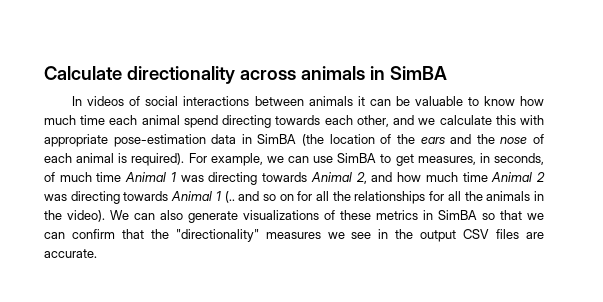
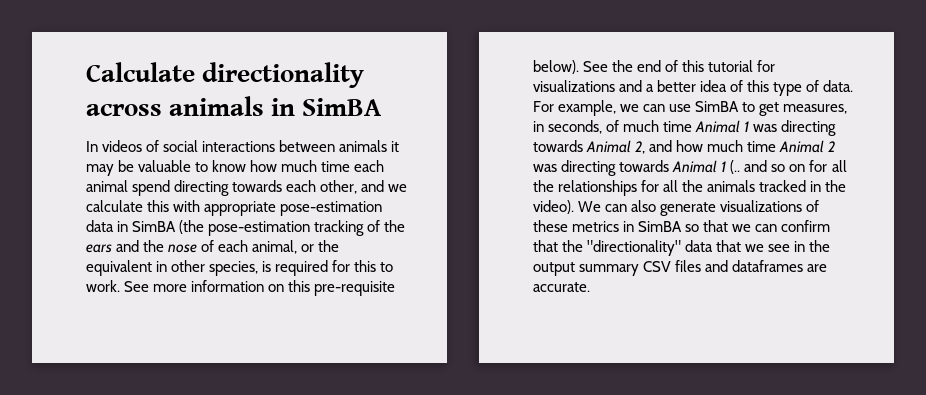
[369,99,391,106] can -> [86,164,114,176] may
[329,134,375,144] location -> [208,220,365,236] pose-estimation tracking
[76,153,185,166] animal is required). -> [252,240,340,254] [86,260,394,276] [86,280,396,296] [533,60,776,74] [533,80,854,96] animal, or the equivalent in other species, is required for this to work. See more information on this pre-requisite below). See the end of this tutorial for visualizations and a better idea of this type of data.
(531, 196) none -> [759,180,807,192] tracked
[265,232,321,239] measures -> [685,240,742,252] data that
(457, 236) none -> [579,264,640,276] summary
(520, 234) none -> [705,260,804,272] and dataframes

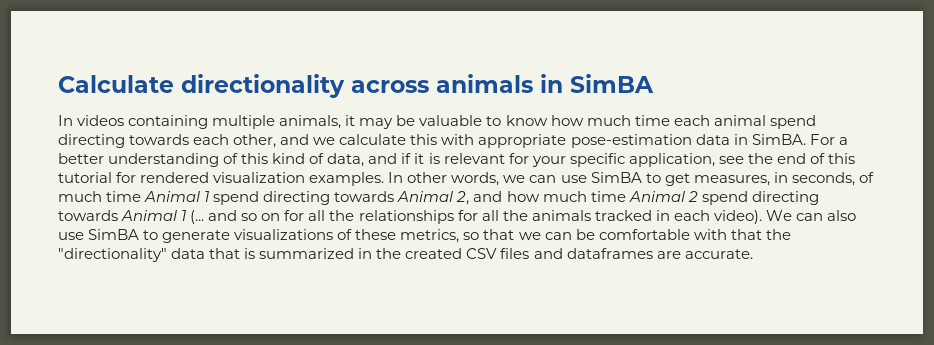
[146,140,388,152] of social interactions between animals -> [128,115,342,129] containing multiple animals,
[132,220,406,236] [86,240,340,254] [86,260,394,276] [86,280,396,296] [533,60,609,74] SimBA (the pose-estimation tracking of the ears and the nose of each animal, or the equivalent in other species, is required for this to work. See more information on this pre-requisite below). See -> [751,134,848,145] [58,153,744,167] SimBA. For a better understanding of this kind of data, and if it is relevant for your specific application, see
[533,80,854,96] [533,100,617,116] visualizations and a better idea of this type of data. For example, -> [140,172,500,186] rendered visualization examples. In other words,
[753,124,778,132] was -> [213,191,260,205] spend
[533,164,557,172] was -> [701,191,748,205] spend
[730,160,741,174] (.. -> [190,210,205,224] (...
[825,180,847,192] the -> [673,210,710,221] each
(657, 206) none -> [58,229,159,240] use SimBA to
[572,221,683,232] metrics in SimBA -> [400,229,460,243] metrics,
[781,220,831,232] confirm -> [575,229,727,240] be comfortable with
[745,240,831,252] [533,262,640,276] we see in the output summary -> [244,248,463,259] is summarized in the created

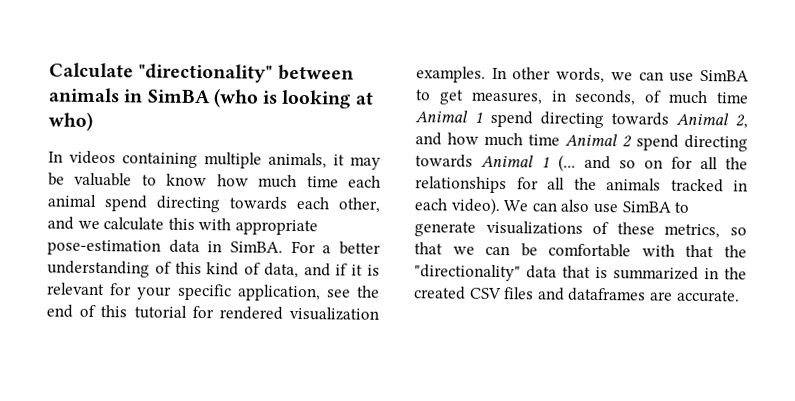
[181,74,429,98] directionality across -> [138,63,354,83] "directionality" between
(654, 83) none -> [212,88,374,109] [48,111,93,131] (who is looking at who)

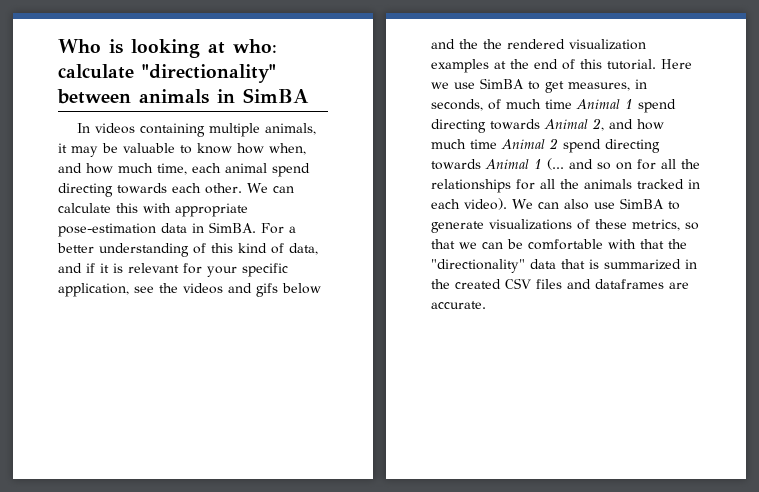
[49,62,134,79] Calculate -> [58,39,277,58] [58,64,134,79] Who is looking at who: calculate
[212,88,374,109] [48,111,93,131] (who is looking at who) -> (309, 95) none
[258,174,339,189] much time -> [269,143,306,155] [58,163,187,175] when, and how much time,
[338,197,381,213] [47,216,100,230] other, and we -> [205,183,294,194] other. We can
[46,304,379,321] [416,66,664,84] end of this tutorial for rendered visualization examples. In other words, we can -> [183,283,321,297] [431,39,646,50] [431,59,692,73] [431,82,449,89] videos and gifs below and the the rendered visualization examples at the end of this tutorial. Here we

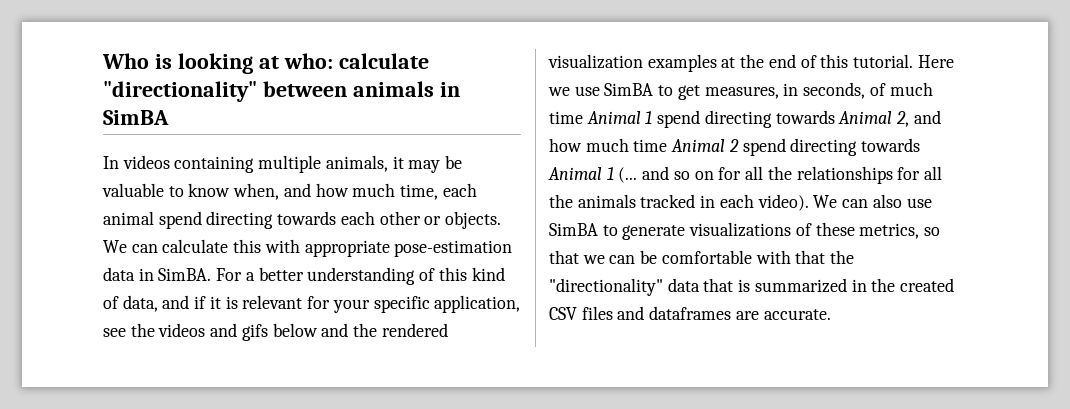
[237,143,264,154] how -> (231, 190) none
[205,183,242,194] other. -> [379,211,502,229] other or objects.
[483,39,502,49] the -> (378, 330) none

